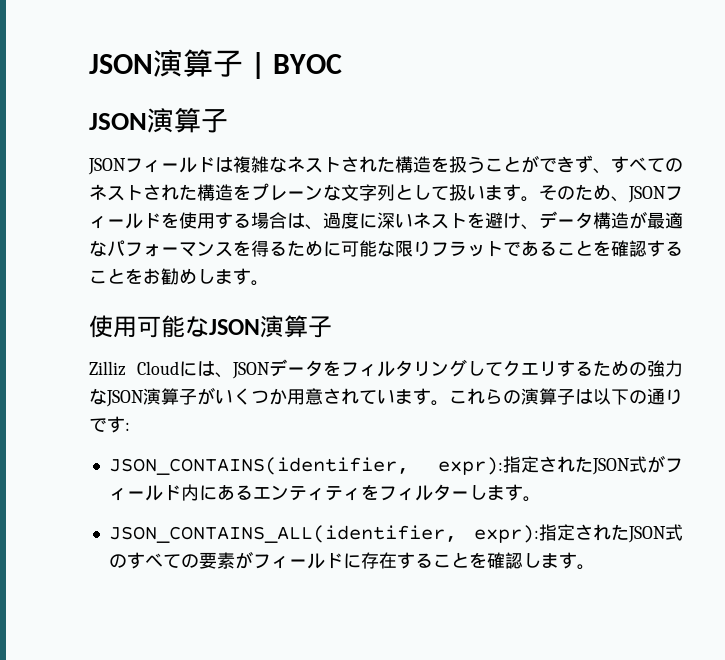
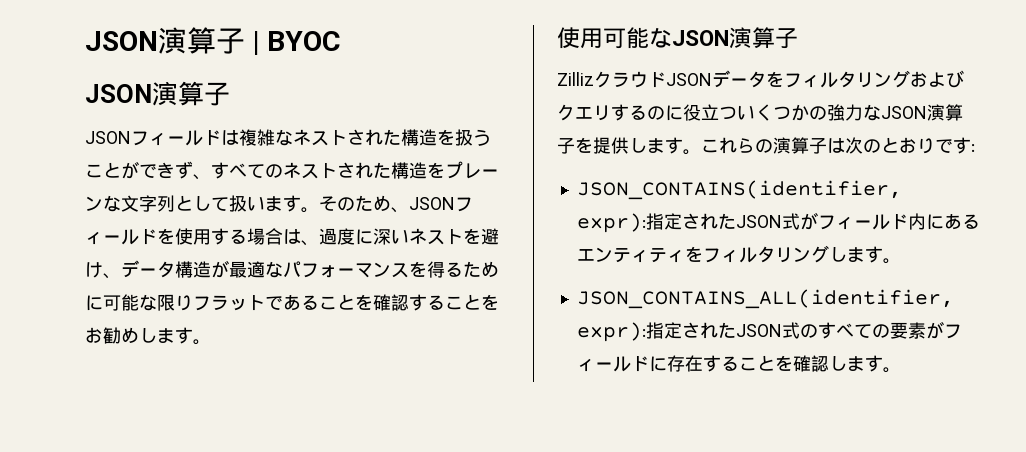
[137,361,233,378] Cloudには、 -> [594,71,666,88] クラウド
[467,361,503,376] して -> [910,70,964,88] および
[593,360,629,376] ため -> [647,104,809,121] のに役立ついくつか
[197,387,395,405] がいくつか用意されてい -> [575,137,647,154] を提供し
[593,388,665,405] 以下の通 -> [845,137,917,154] 次のとお
[450,491,469,499] ー -> [774,245,829,263] リング

